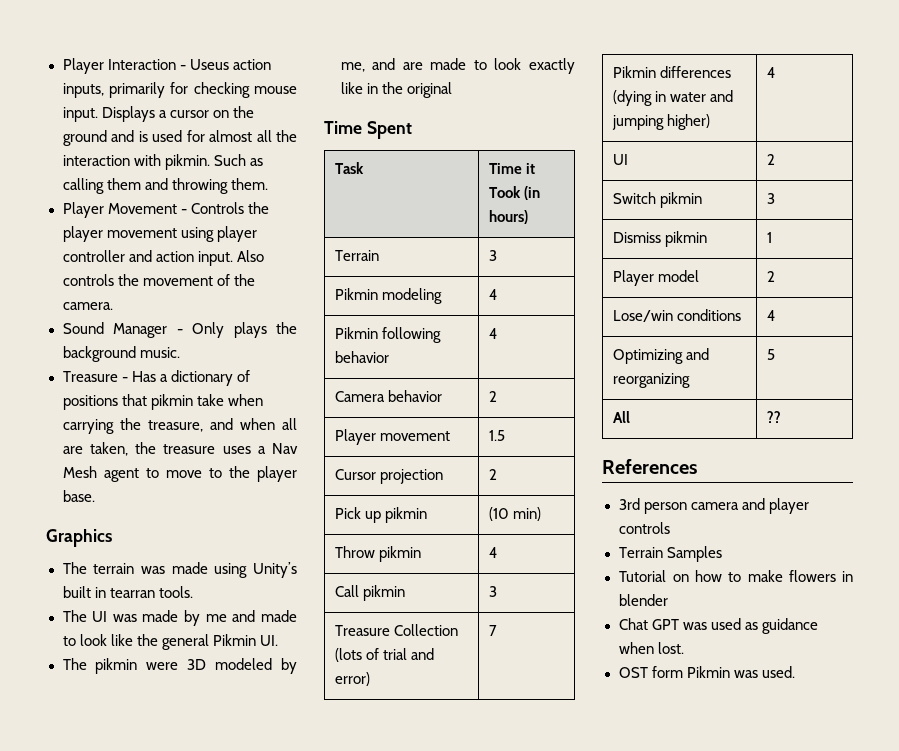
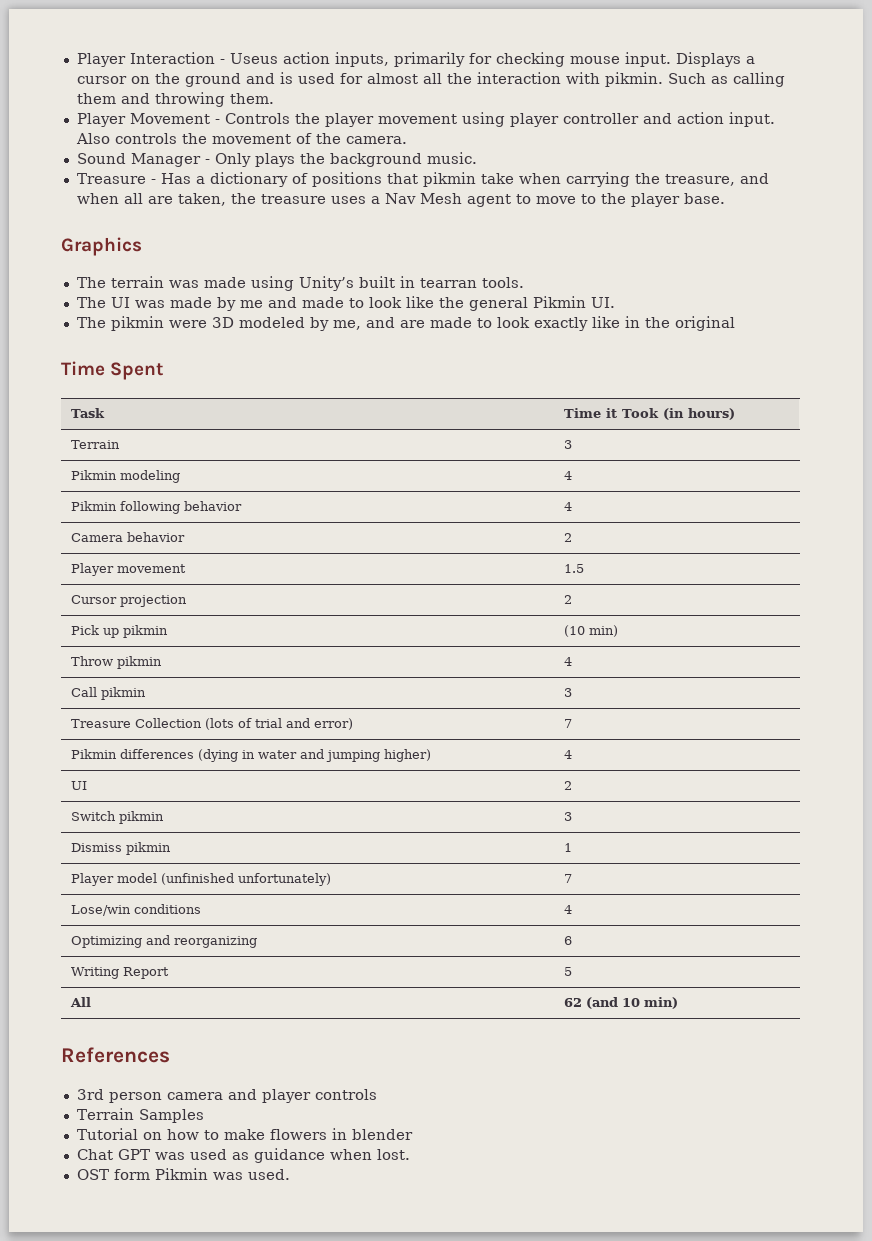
[766,271,775,282] | 2 -> [160,873,331,886] [563,874,572,883] (unfinished unfortunately) | 7
(690, 380) none -> [563,936,572,945] [70,967,169,979] | 6 // Writing Report
[766,411,781,423] ?? -> [563,997,678,1009] 62 (and 10 min)

